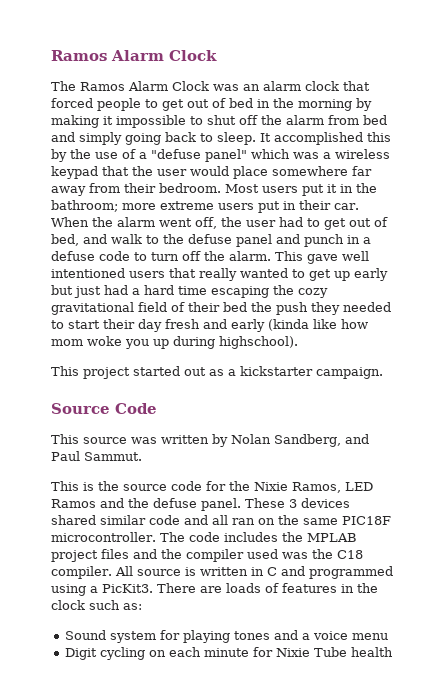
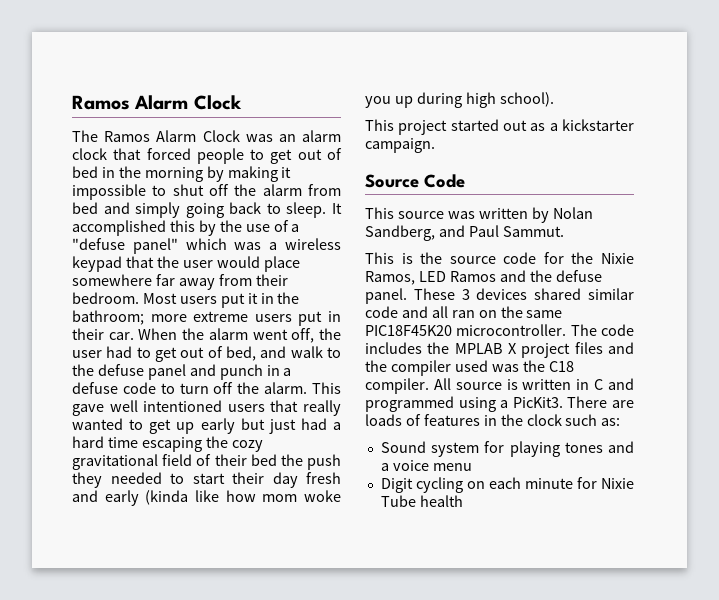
[219,336,298,349] highschool). -> [465,92,554,108] high school).
[342,516,391,525] PIC18F -> [365,325,452,336] PIC18F45K20
(357, 537) none -> [508,343,517,354] X

